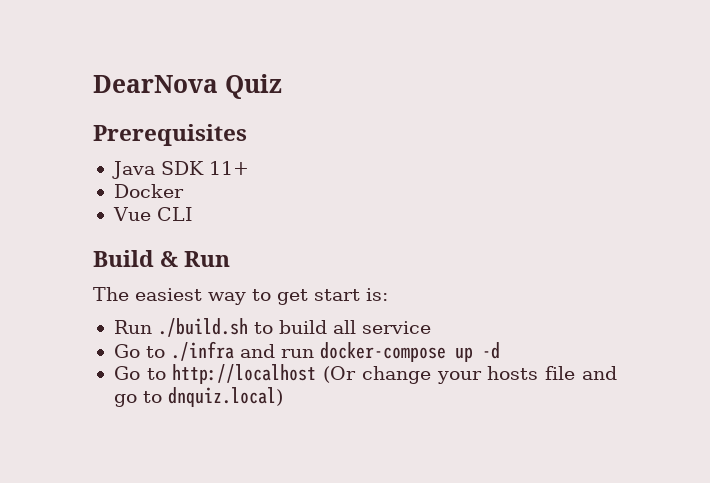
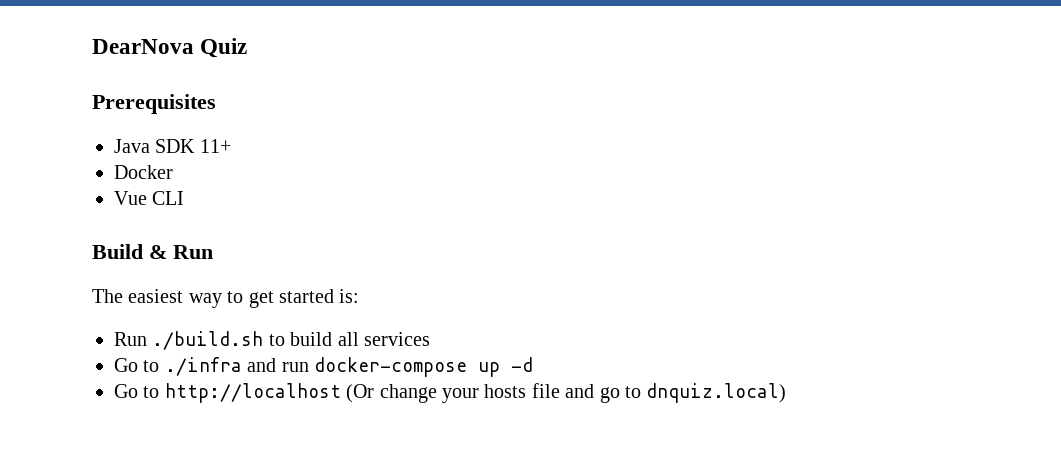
[314,289,360,301] start -> [279,289,334,303] started
[361,321,431,334] service -> [364,332,430,346] services

